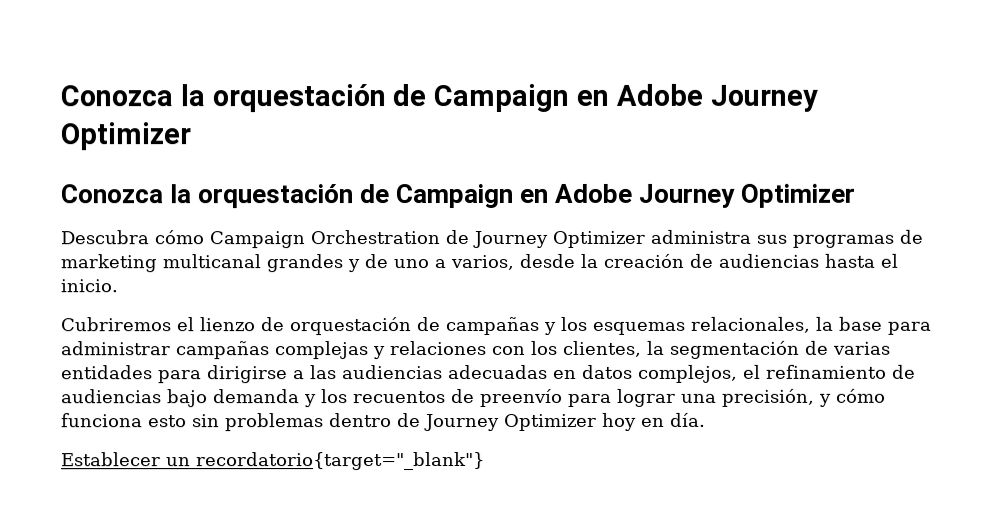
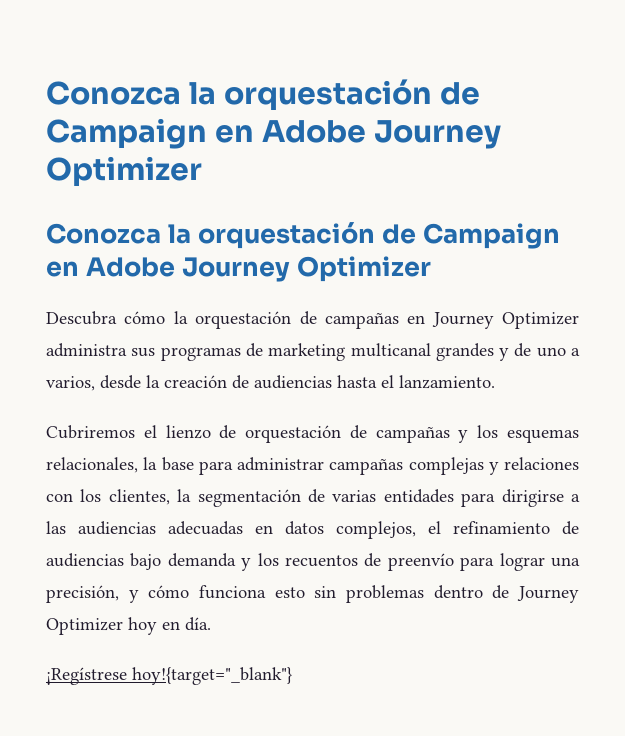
[209,230,469,249] Campaign Orchestration de -> [173,311,426,329] la orquestación de campañas en
[61,279,119,293] inicio. -> [399,375,495,389] lanzamiento.
[61,452,485,471] Establecer un recordatorio{target="_blank"} -> [46,667,292,685] ¡Regístrese hoy!{target="_blank"}

